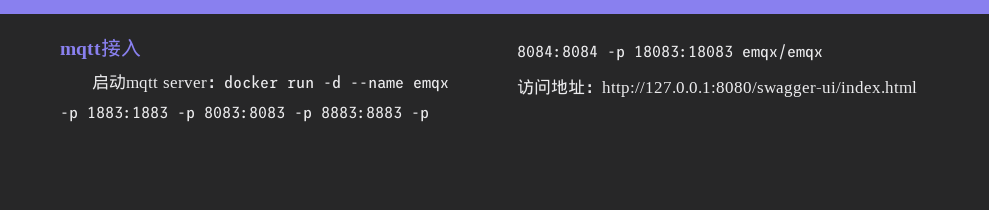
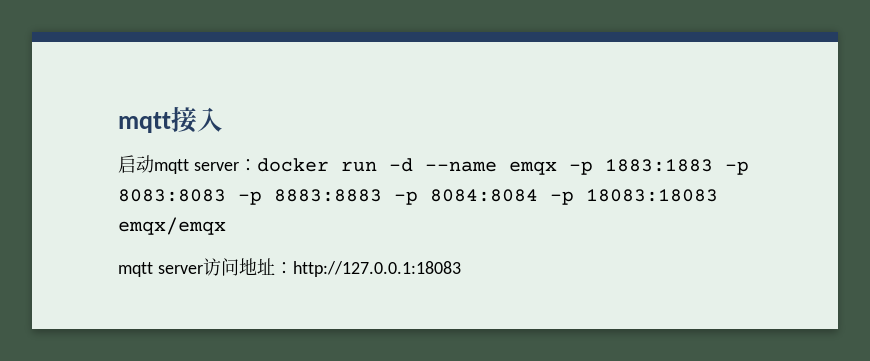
(823, 52) none -> [118,262,203,277] mqtt server
[602,81,917,97] http://127.0.0.1:8080/swagger-ui/index.html -> [292,261,461,277] http://127.0.0.1:18083

